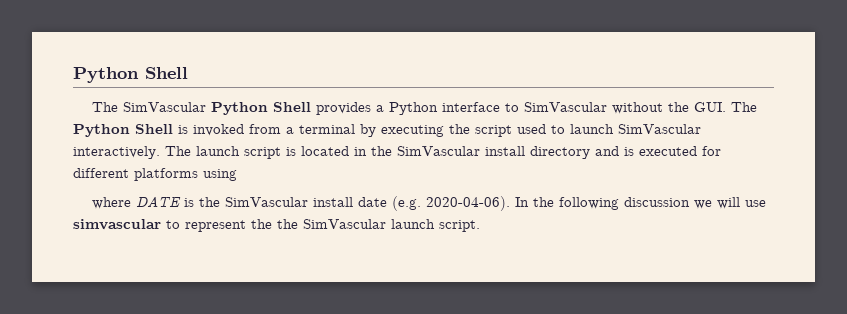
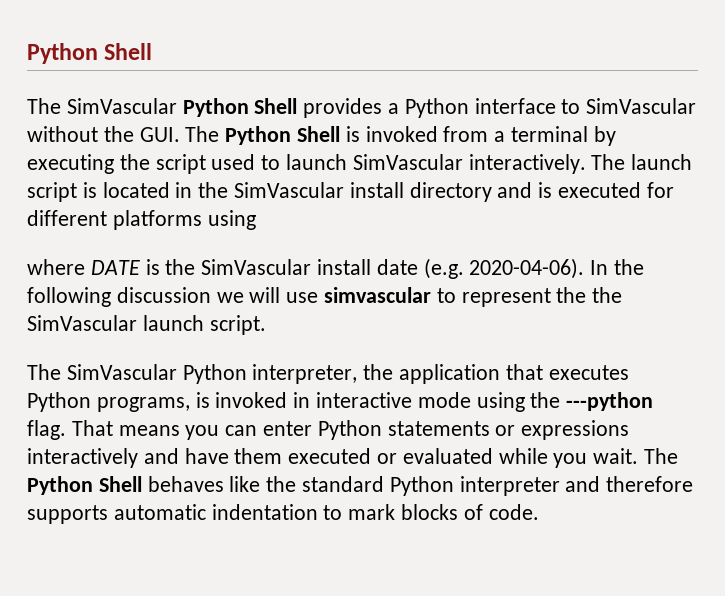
(480, 226) none -> [27,364,629,384] [27,392,654,412] [27,420,630,440] [27,448,679,468] [27,476,694,496] [27,504,539,524] // The SimVascular Python interpreter, the application that executes Python programs, is invoked in interactive mode using the ---python flag. That means you can enter Python statements or expressions interactively and have them executed or evaluated while you wait. The Python Shell behaves like the standard Python interpreter and therefore supports automatic indentation to mark blocks of code.

